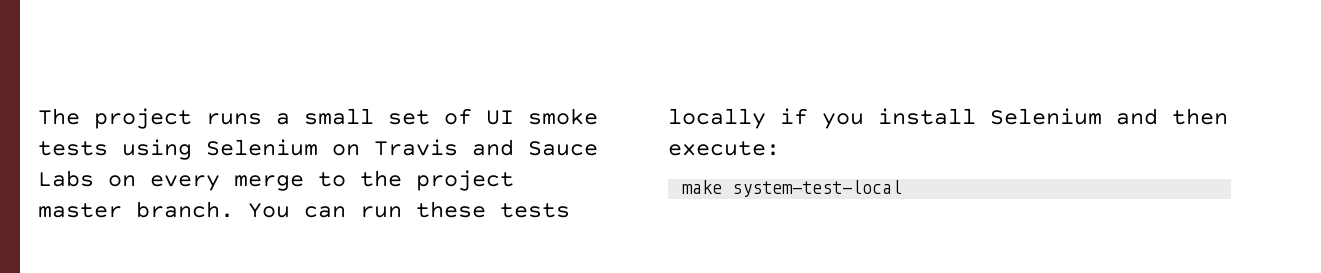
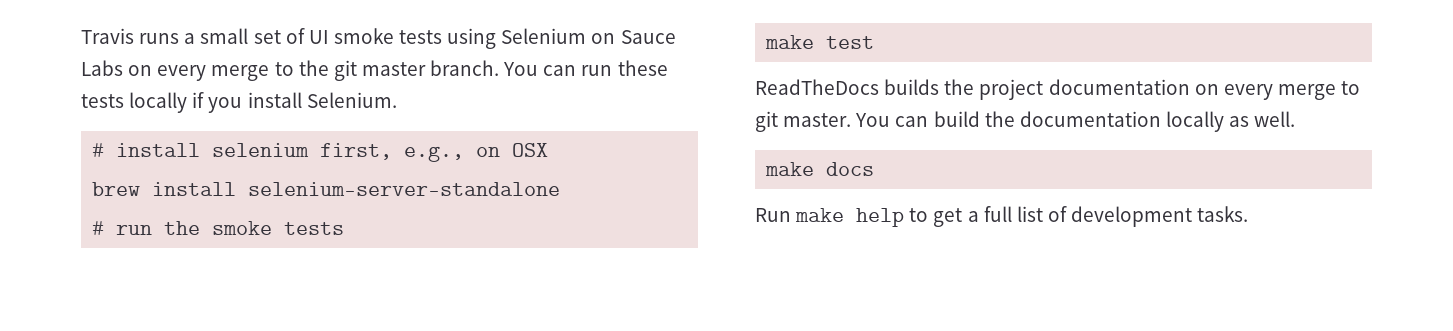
[38,108,192,129] The project -> [81,28,134,44] Travis
[374,139,514,156] Travis and -> (616, 38) none
[416,170,514,191] project -> [333,60,357,81] git
[990,108,1228,125] [668,141,780,156] [682,180,903,197] Selenium and then execute: // make system-test-local -> [306,92,397,108] [92,143,549,162] [92,182,561,196] [92,221,345,235] [765,35,875,49] [755,79,1361,100] [755,111,1296,132] [765,162,875,176] [755,206,1249,227] Selenium. // # install selenium first, e.g., on OSX // brew install selenium-server-standalone // # run the smoke tests // make test // ReadTheDocs builds the project documentation on every merge to git master. You can build the documentation locally as well. // make docs // Run make help to get a full list of development tasks.

